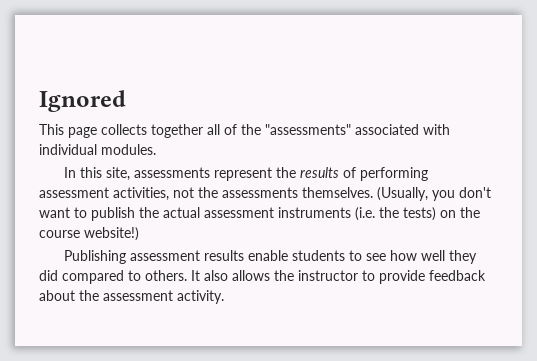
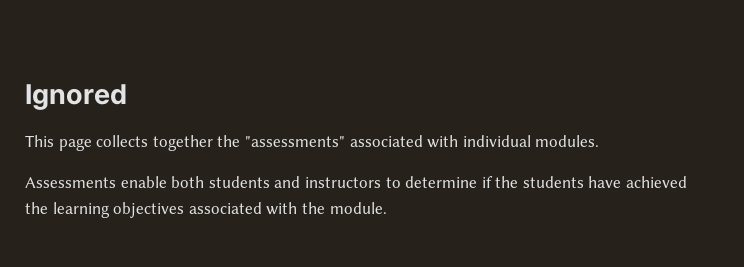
[207,124,237,135] all of -> (213, 143) none
[63,167,428,181] [39,187,491,201] [39,207,480,221] [39,227,139,241] [63,250,477,264] [39,270,486,284] [39,290,224,304] In this site, assessments represent the results of performing assessment activities, not the assessments themselves. (Usually, you don't want to publish the actual assessment instruments (i.e. the tests) on the course website!) // Publishing assessment results enable students to see how well they did compared to others. It also allows the instructor to provide feedback about the assessment activity. -> [25,176,688,188] [25,202,387,218] Assessments enable both students and instructors to determine if the students have achieved the learning objectives associated with the module.

